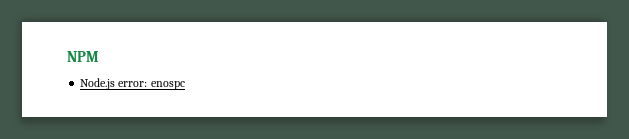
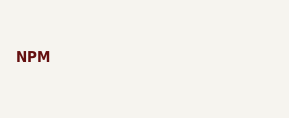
[80,78,185,90] // Node.js error: enospc -> (50, 56) none

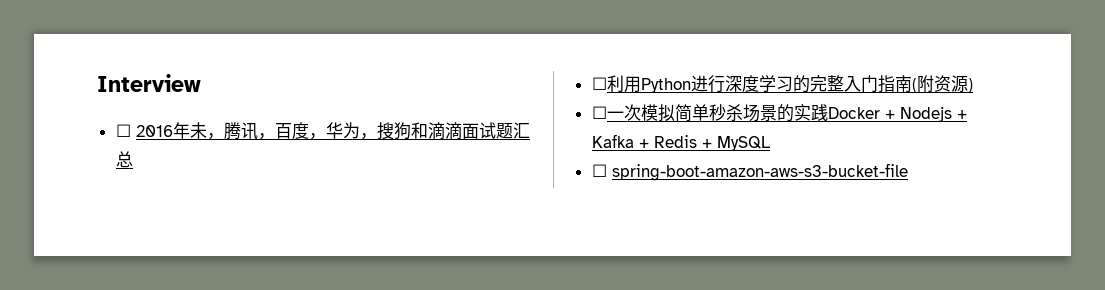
[16,51,50,62] NPM -> [97,74,201,92] [115,122,530,140] [115,151,133,168] [591,75,973,93] [591,104,967,122] [591,134,770,151] [591,163,908,181] Interview // ☐ 2016年未，腾讯，百度，华为，搜狗和滴滴面试题汇总 // ☐利用Python进行深度学习的完整入门指南(附资源) // ☐一次模拟简单秒杀场景的实践Docker + Nodejs + Kafka + Redis + MySQL // ☐ spring-boot-amazon-aws-s3-bucket-file

